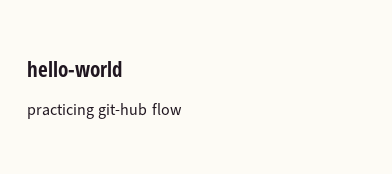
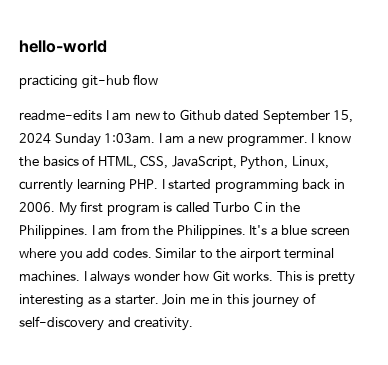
(182, 109) none -> [19,109,354,124] [19,133,351,147] [19,155,329,170] [19,179,345,193] [19,201,300,216] [19,224,350,239] [19,248,335,262] [19,270,355,285] [19,293,316,308] [19,316,194,331] // readme-edits I am new to Github dated September 15, 2024 Sunday 1:03am. I am a new programmer. I know the basics of HTML, CSS, JavaScript, Python, Linux, currently learning PHP. I started programming back in 2006. My first program is called Turbo C in the Philippines. I am from the Philippines. It's a blue screen where you add codes. Similar to the airport terminal machines. I always wonder how Git works. This is pretty interesting as a starter. Join me in this journey of self-discovery and creativity.

